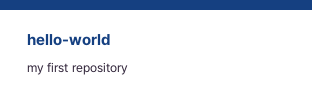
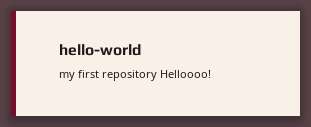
(128, 68) none -> [160,70,211,78] Helloooo!

